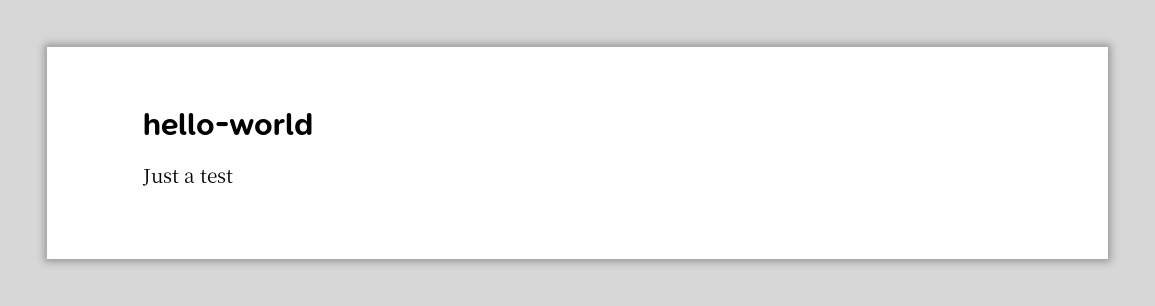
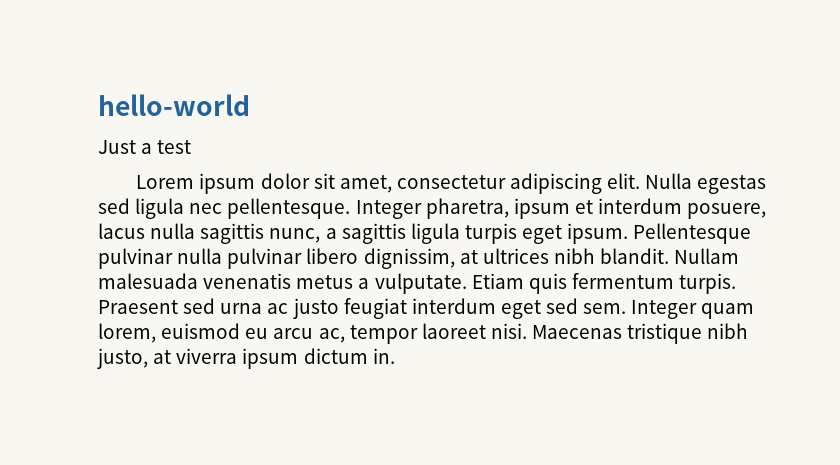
(234, 176) none -> [136,173,767,194] [98,198,767,219] [98,223,752,244] [98,248,740,269] [98,273,737,294] [98,298,755,319] [98,323,749,344] [97,348,395,369] // Lorem ipsum dolor sit amet, consectetur adipiscing elit. Nulla egestas sed ligula nec pellentesque. Integer pharetra, ipsum et interdum posuere, lacus nulla sagittis nunc, a sagittis ligula turpis eget ipsum. Pellentesque pulvinar nulla pulvinar libero dignissim, at ultrices nibh blandit. Nullam malesuada venenatis metus a vulputate. Etiam quis fermentum turpis. Praesent sed urna ac justo feugiat interdum eget sed sem. Integer quam lorem, euismod eu arcu ac, tempor laoreet nisi. Maecenas tristique nibh justo, at viverra ipsum dictum in.

